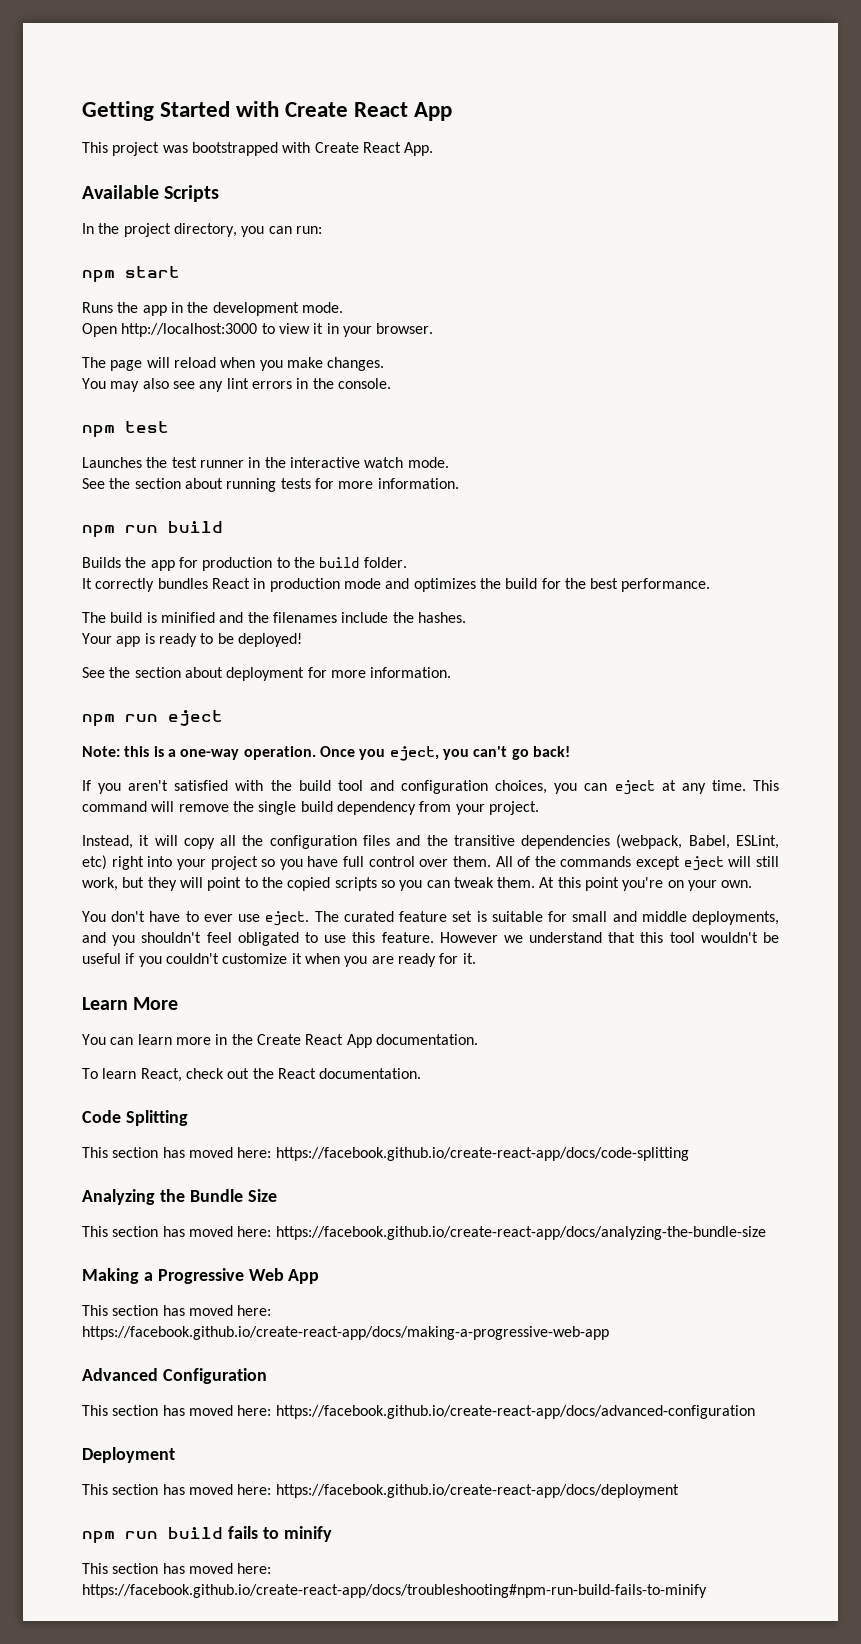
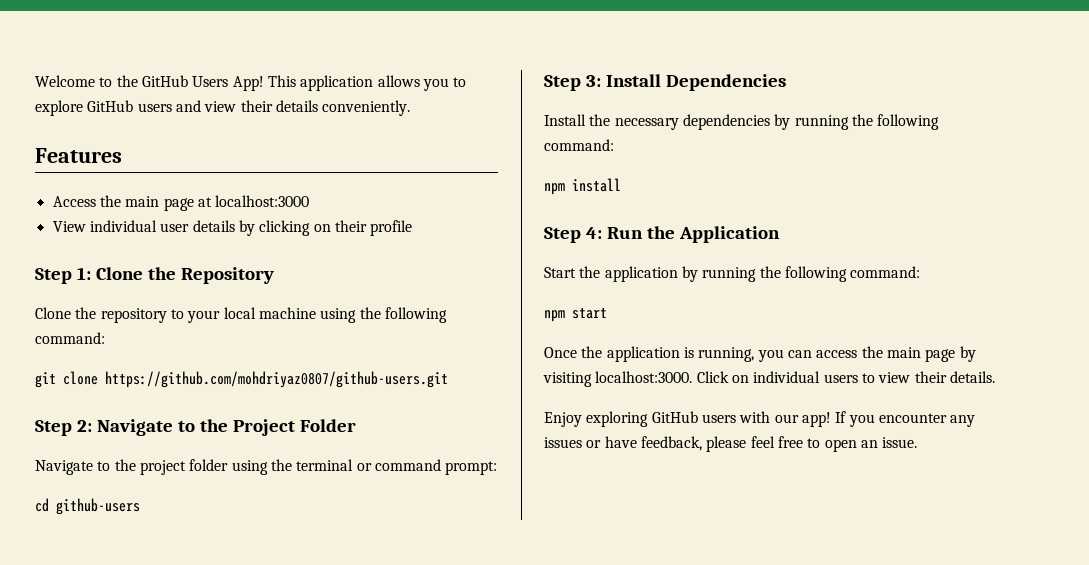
[82,101,453,121] [82,142,434,156] [82,185,220,202] [82,223,322,237] [82,266,180,282] [82,302,343,316] [82,323,434,337] [82,357,385,371] [82,378,391,392] [82,421,169,437] [82,457,449,468] [82,478,459,492] [82,521,223,537] [82,557,407,571] [82,578,711,592] [82,612,466,623] [82,633,302,647] [82,667,452,681] [82,710,223,726] [82,746,570,761] [82,780,780,795] [82,801,539,815] [82,834,780,849] [82,855,780,871] [82,877,753,891] [82,911,780,926] [82,932,779,946] [82,953,476,967] [82,997,179,1010] [82,1034,478,1048] [82,1068,422,1082] [82,1110,188,1126] [82,1147,689,1161] [82,1189,277,1205] [82,1226,766,1240] [82,1268,320,1284] [82,1305,272,1316] [82,1326,609,1340] [82,1368,267,1384] [82,1405,755,1419] [82,1447,175,1463] [82,1484,679,1498] [82,1526,332,1543] [82,1563,272,1574] [82,1584,707,1598] Getting Started with Create React App // This project was bootstrapped with Create React App. // Available Scripts // In the project directory, you can run: // npm start // Runs the app in the development mode. // Open http://localhost:3000 to view it in your browser. // The page will reload when you make changes. // You may also see any lint errors in the console. // npm test // Launches the test runner in the interactive watch mode. // See the section about running tests for more information. // npm run build // Builds the app for production to the build folder. // It correctly bundles React in production mode and optimizes the build for the best performance. // The build is minified and the filenames include the hashes. // Your app is ready to be deployed! // See the section about deployment for more information. // npm run eject // Note: this is a one-way operation. Once you eject, you can't go back! // If you aren't satisfied with the build tool and configuration choices, you can eject at any time. This command will remove the single build dependency from your project. // Instead, it will copy all the configuration files and the transitive dependencies (webpack, Babel, ESLint, etc) right into your project so you have full control over them. All of the commands except eject will still work, but they will point to the copied scripts so you can tweak them. At this point you're on your own. // You don't have to ever use eject. The curated feature set is suitable for small and middle deployments, and you shouldn't feel obligated to use this feature. However we understand that this tool wouldn't be useful if you couldn't customize it when you are ready for it. // Learn More // You can learn more in the Create React App documentation. // To learn React, check out the React documentation. // Code Splitting // This section has moved here: https://facebook.github.io/create-react-app/docs/code-splitting // Analyzing the Bundle Size // This section has moved here: https://facebook.github.io/create-react-app/docs/analyzing-the-bundle-size // Making a Progressive Web App // This section has moved here: https://facebook.github.io/create-react-app/docs/making-a-progressive-web-app // Advanced Configuration // This section has moved here: https://facebook.github.io/create-react-app/docs/advanced-configuration // Deployment // This section has moved here: https://facebook.github.io/create-react-app/docs/deployment // npm run build fails to minify // This section has moved here: https://facebook.github.io/create-react-app/docs/troubleshooting#npm-run-build-fails-to-minify -> [35,75,467,91] [35,100,411,116] [35,148,122,163] [52,195,310,211] [52,220,413,236] [35,267,274,284] [35,307,447,323] [35,332,105,344] [35,371,448,388] [35,419,356,436] [35,459,498,475] [35,498,140,515] [544,74,786,91] [544,114,940,130] [544,139,614,151] [544,178,621,195] [544,226,780,243] [544,266,921,282] [544,308,607,322] [544,346,976,362] [543,371,995,387] [544,411,976,427] [544,436,918,452] Welcome to the GitHub Users App! This application allows you to explore GitHub users and view their details conveniently. // Features // Access the main page at localhost:3000 // View individual user details by clicking on their profile // Step 1: Clone the Repository // Clone the repository to your local machine using the following command: // git clone https://github.com/mohdriyaz0807/github-users.git // Step 2: Navigate to the Project Folder // Navigate to the project folder using the terminal or command prompt: // cd github-users // Step 3: Install Dependencies // Install the necessary dependencies by running the following command: // npm install // Step 4: Run the Application // Start the application by running the following command: // npm start // Once the application is running, you can access the main page by visiting localhost:3000. Click on individual users to view their details. // Enjoy exploring GitHub users with our app! If you encounter any issues or have feedback, please feel free to open an issue.

